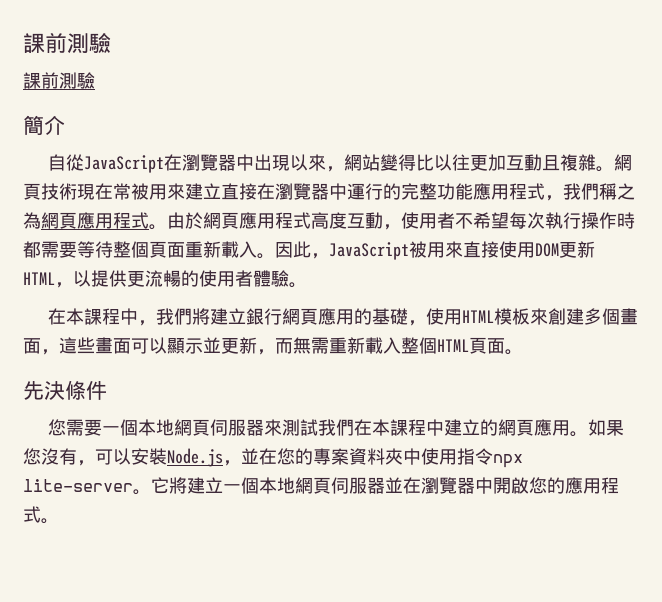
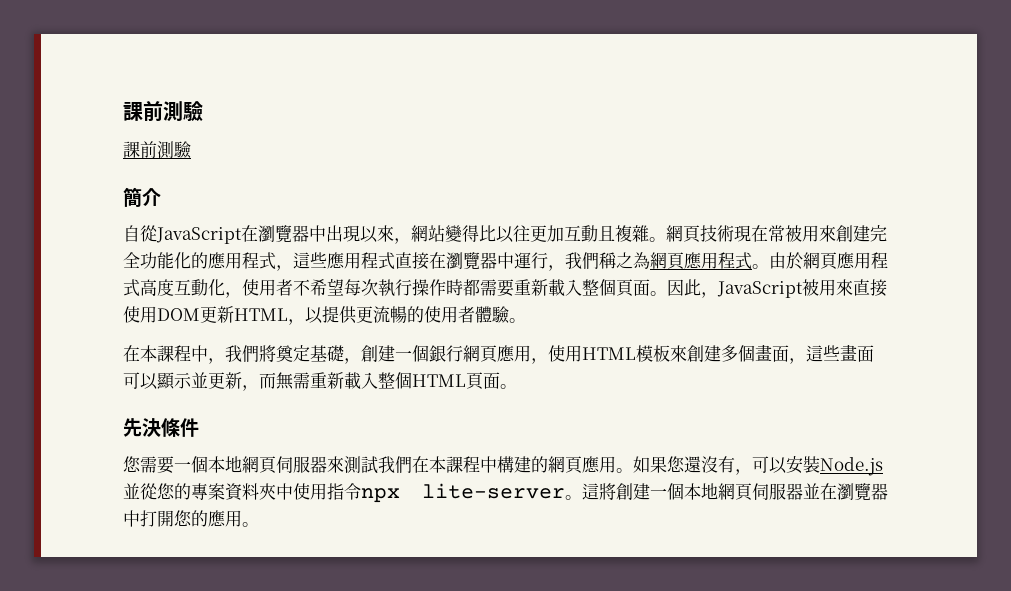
[185,183,221,200] 建立 -> [836,225,887,242] [123,252,395,271] 創建完全功能化的應用程式，這些應用程式
[383,183,545,200] 的完整功能應用程式 -> (548, 260) none
(383, 220) none -> [208,279,225,296] 化
[77,241,257,258] 等待整個頁面重新載入 -> [514,279,650,297] 重新載入整個頁面
[209,308,246,325] 建立 -> [276,345,429,364] 奠定基礎，創建一個
[353,308,408,325] 的基礎 -> (531, 353) none
[443,419,480,436] 建立 -> [497,456,531,473] 構建
(41, 456) none -> [684,456,701,473] 還
[223,448,277,466] ，並在 -> [123,483,158,500] 並從
[151,477,223,494] 它將建立 -> [582,483,650,500] 這將創建
[493,477,529,494] 開啟 -> [140,510,174,527] 打開
[601,477,619,494] [23,506,41,523] 程式 -> (242, 518) none

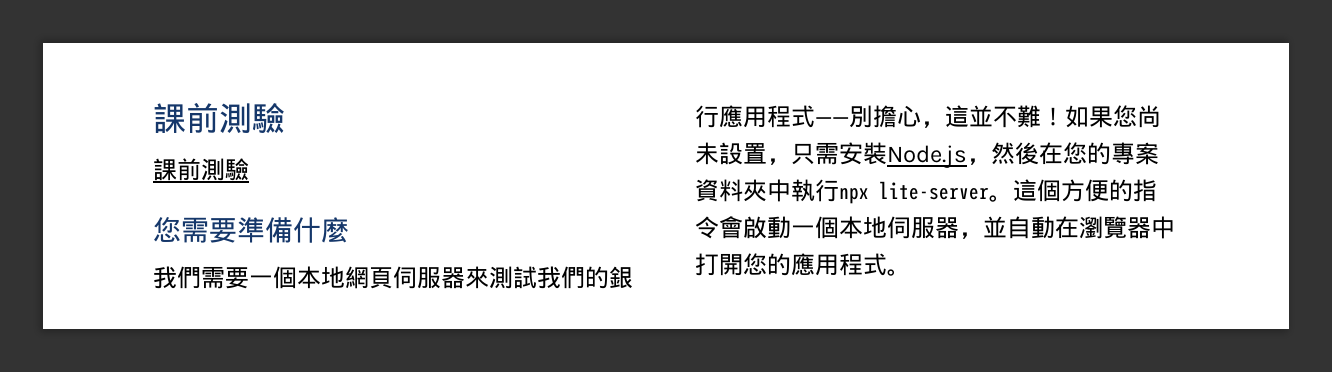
[123,187,161,207] [123,225,887,244] [123,252,888,271] [123,278,887,298] [123,306,526,325] [123,344,874,364] [123,372,517,391] [123,418,199,437] [123,456,141,472] 簡介 // 自從JavaScript在瀏覽器中出現以來，網站變得比以往更加互動且複雜。網頁技術現在常被用來創建完全功能化的應用程式，這些應用程式直接在瀏覽器中運行，我們稱之為網頁應用程式。由於網頁應用程式高度互動化，使用者不希望每次執行操作時都需要重新載入整個頁面。因此，JavaScript被用來直接使用DOM更新HTML，以提供更流暢的使用者體驗。 // 在本課程中，我們將奠定基礎，創建一個銀行網頁應用，使用HTML模板來創建多個畫面，這些畫面可以顯示並更新，而無需重新載入整個HTML頁面。 // 先決條件 // 您 -> [153,217,349,243] [153,266,201,289] 您需要準備什麼 // 我們
[412,456,883,476] [123,483,158,500] 在本課程中構建的網頁應用。如果您還沒有，可以安裝Node.js並從 -> [585,266,633,289] [695,105,1161,128] [695,142,1063,168] 的銀行應用程式——別擔心，這並不難！如果您尚未設置，只需安裝Node.js，然後在
[293,483,361,500] 使用指令 -> [791,179,839,202] 執行
[599,483,820,501] 將創建一個本地網頁伺服器並 -> [1037,179,1157,202] [695,216,1055,239] 個方便的指令會啟動一個本地伺服器，並自動
(242, 518) none -> [839,253,887,276] 程式

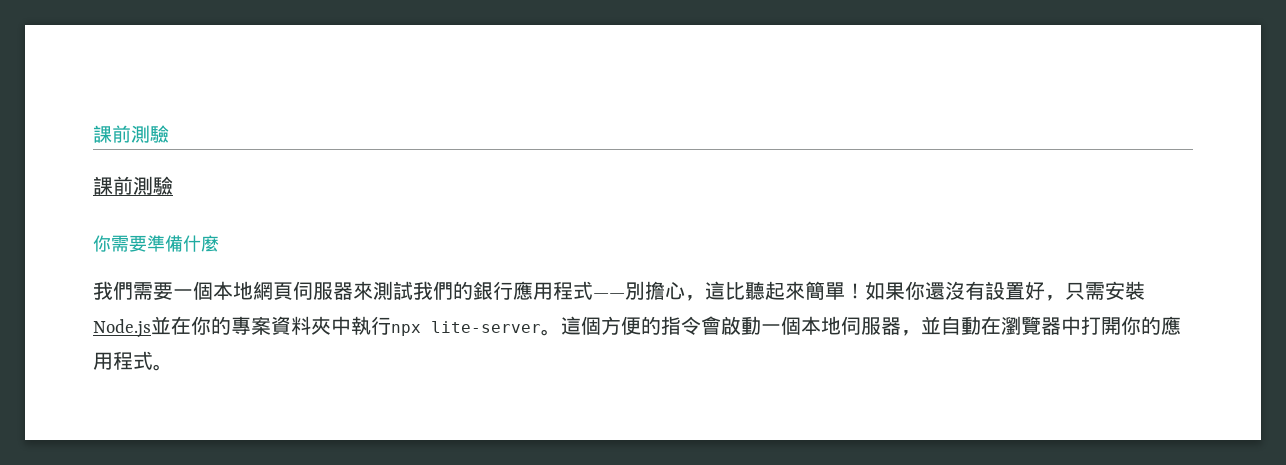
[153,217,181,242] 您 -> [93,235,111,252] 你
[969,105,1161,128] [695,142,767,165] 並不難！如果您尚未設置 -> [725,281,1045,300] 比聽起來簡單！如果你還沒有設置好
[967,142,1087,165] ，然後在您 -> [151,316,211,335] 並在你
[743,253,767,275] 您 -> [1121,316,1141,335] 你

